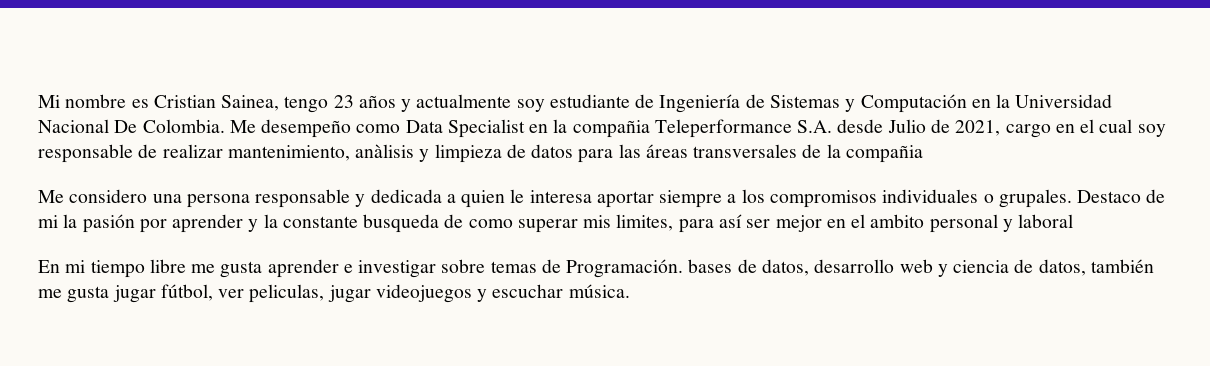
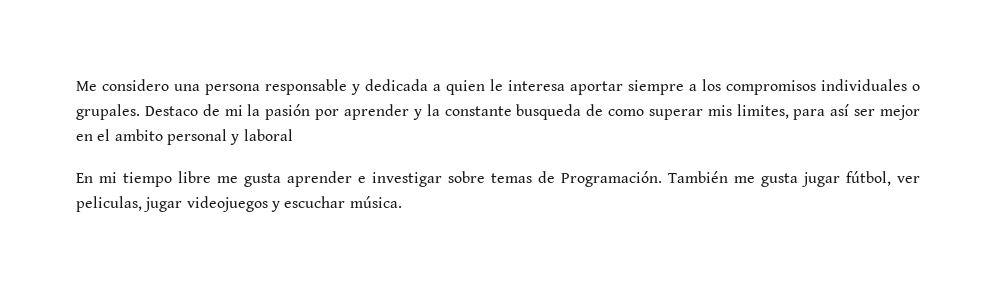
[38,94,1113,113] [38,119,1166,138] [38,144,923,163] Mi nombre es Cristian Sainea, tengo 23 años y actualmente soy estudiante de Ingeniería de Sistemas y Computación en la Universidad Nacional De Colombia. Me desempeño como Data Specialist en la compañia Teleperformance S.A. desde Julio de 2021, cargo en el cual soy responsable de realizar mantenimiento, anàlisis y limpieza de datos para las áreas transversales de la compañia // -> (76, 86) none
[688,259,1154,277] bases de datos, desarrollo web y ciencia de datos, también -> [668,171,728,183] También

